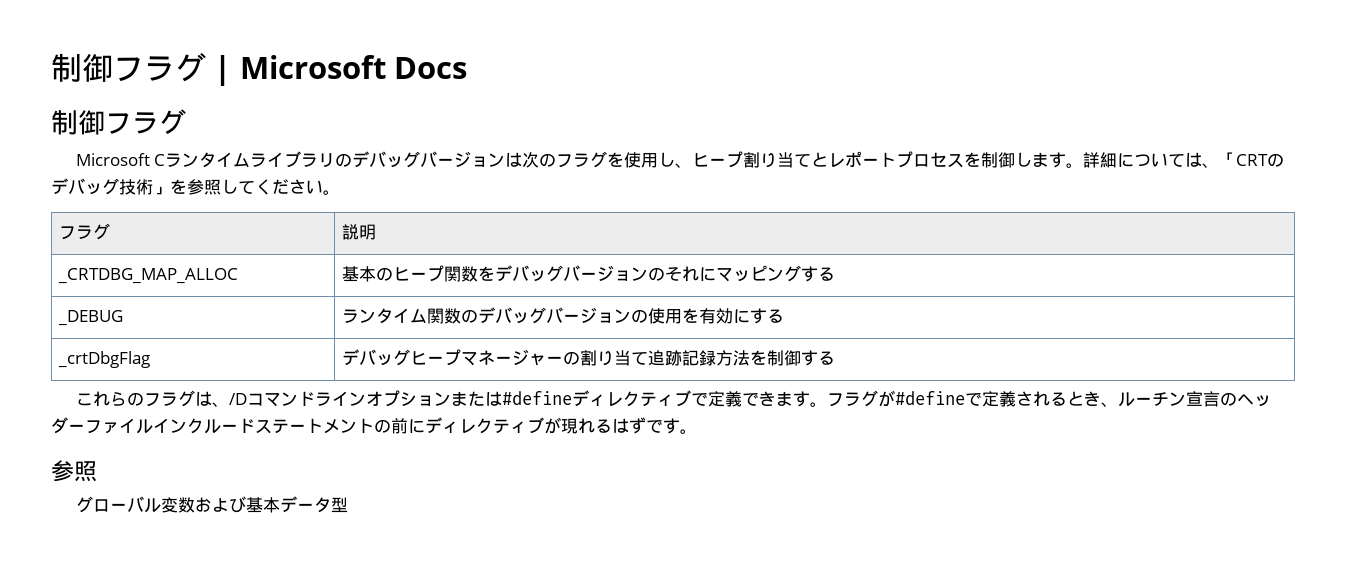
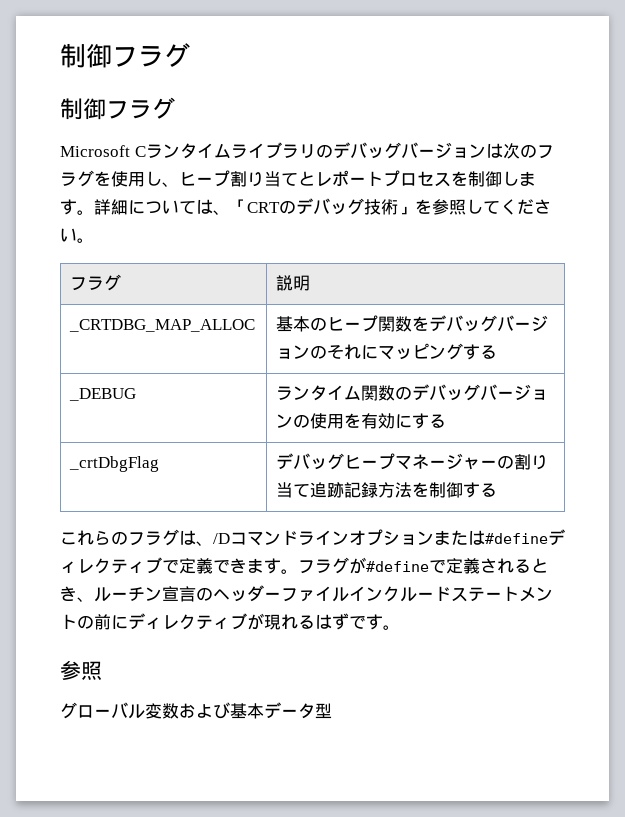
[51,52,468,86] 制御フラグ | Microsoft Docs -> [60,43,190,68] 制御フラグ

